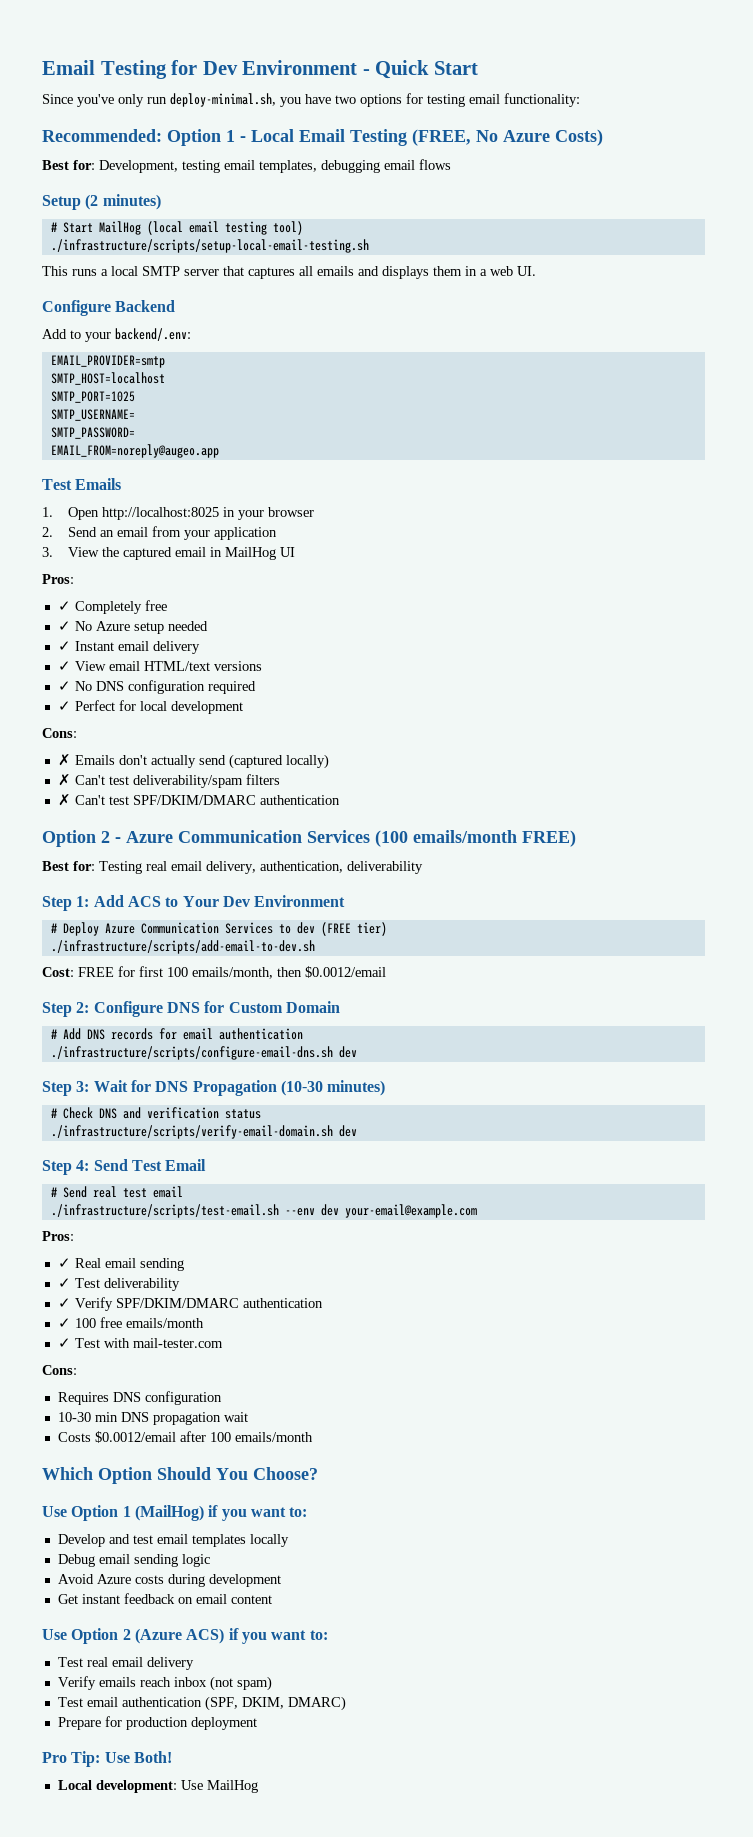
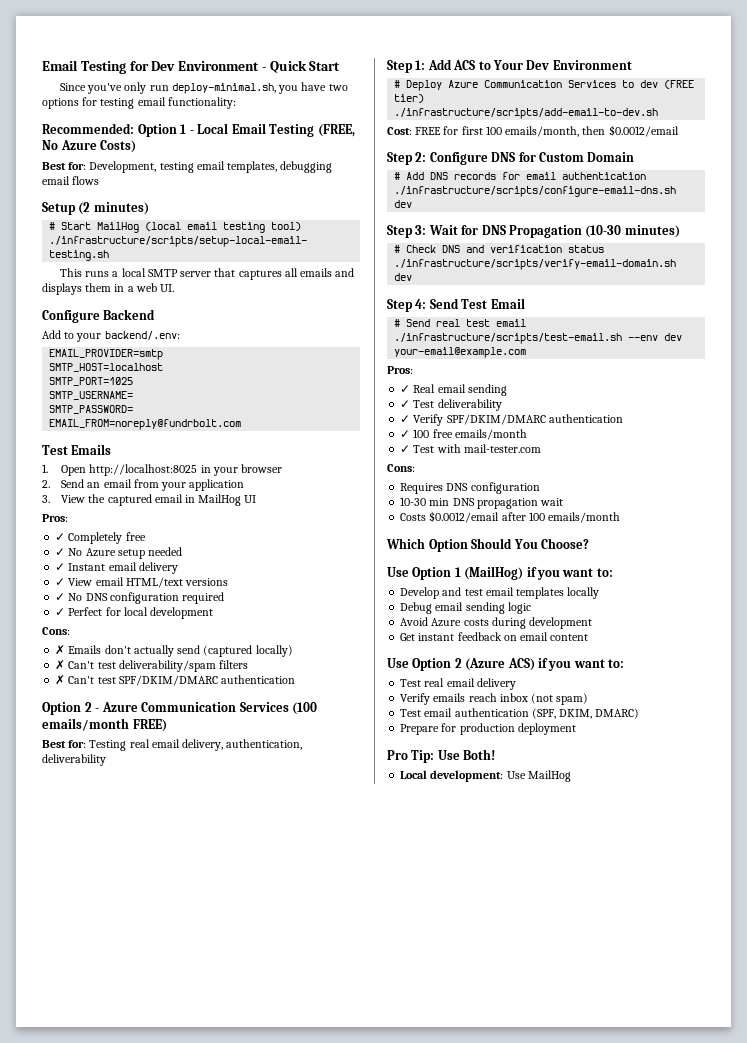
[50,444,219,458] EMAIL_FROM=noreply@augeo.app -> [49,419,242,430] EMAIL_FROM=noreply@fundrbolt.com

